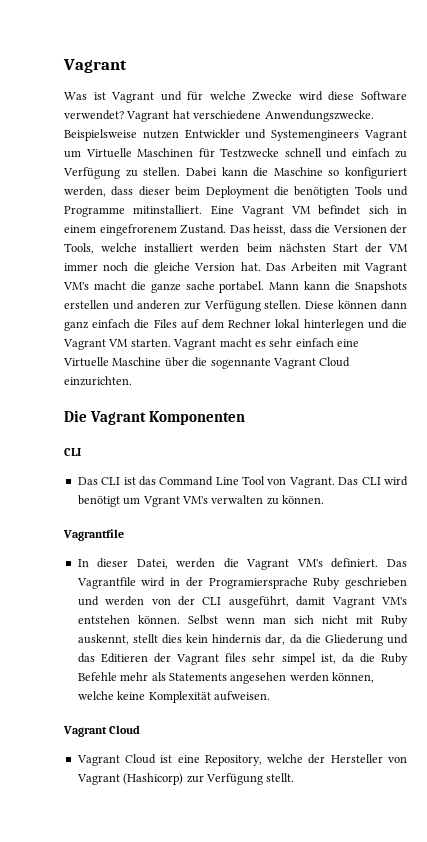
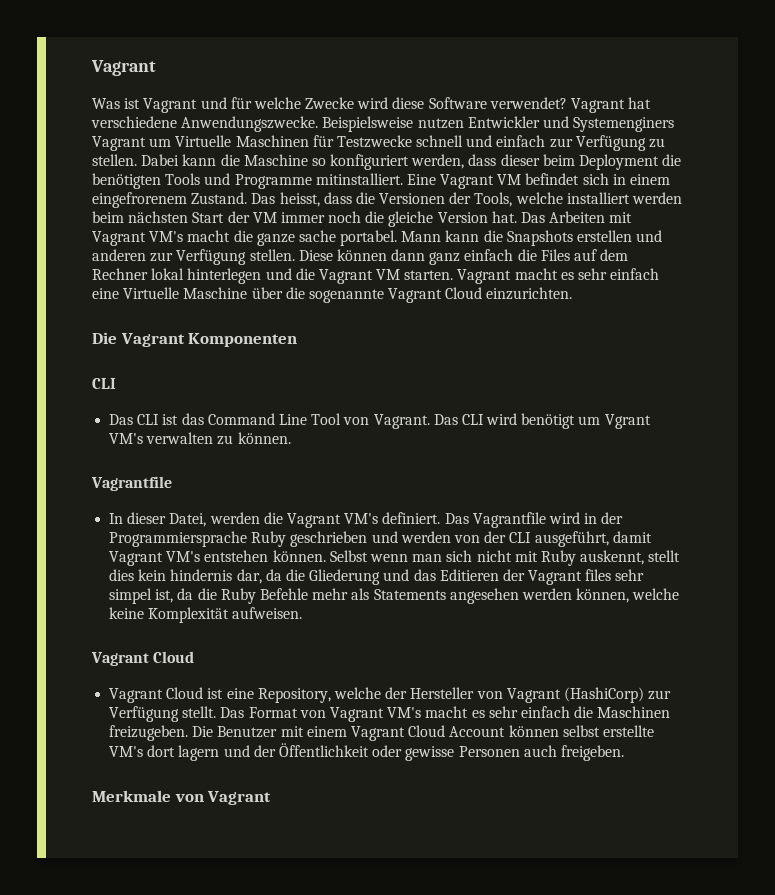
[271,130,360,141] Systemengineers -> [573,117,675,132] Systemenginers
[395,150,407,158] zu -> [549,138,573,148] zur
[210,358,271,369] sogennante -> [308,289,384,303] sogenannte
[208,577,308,589] Programiersprache -> [109,531,248,547] Programmiersprache
[123,773,184,785] (Hashicorp) -> [563,687,644,703] (HashiCorp)
(295, 777) none -> [220,706,671,722] [109,725,654,741] [109,743,624,761] [92,790,272,805] Das Format von Vagrant VM's macht es sehr einfach die Maschinen freizugeben. Die Benutzer mit einem Vagrant Cloud Account können selbst erstellte VM's dort lagern und der Öffentlichkeit oder gewisse Personen auch freigeben. // Merkmale von Vagrant

